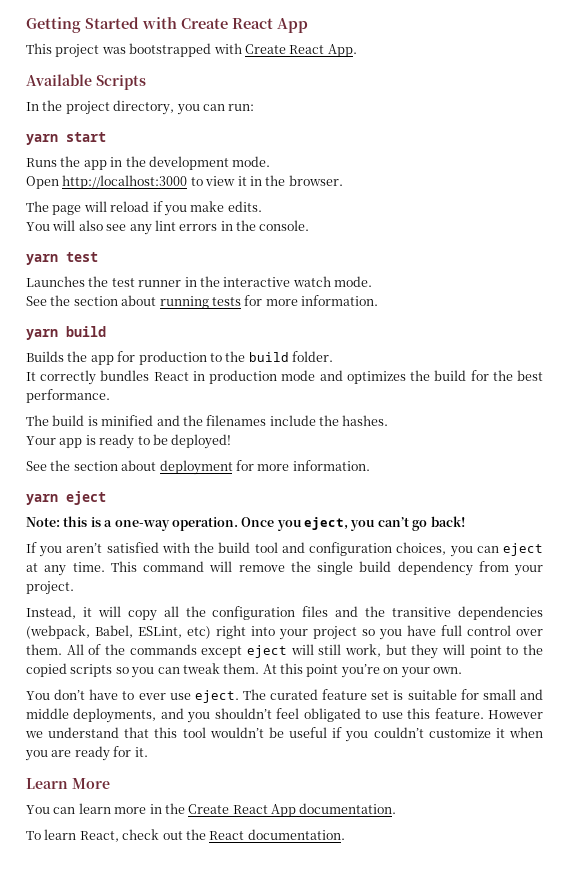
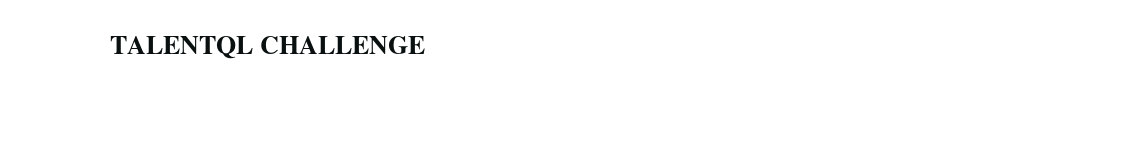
[26,17,308,33] [26,43,357,58] [26,74,146,90] [26,100,255,115] [26,132,106,145] [26,156,271,170] [26,175,343,189] [26,201,262,216] [26,220,310,235] [26,252,98,265] [26,276,372,287] [26,295,378,309] [26,326,106,340] [26,351,333,365] [26,370,543,385] [26,389,110,403] [26,415,389,426] [26,434,232,449] [26,460,370,475] [26,491,106,505] [26,516,465,531] [26,542,543,557] [26,561,543,576] [26,581,74,595] [26,606,544,621] [26,625,543,640] [26,644,544,659] [26,663,462,678] [26,689,543,703] [26,708,543,723] [25,727,543,742] [25,746,148,761] [26,778,110,789] [26,803,397,817] [26,829,345,842] Getting Started with Create React App // This project was bootstrapped with Create React App. // Available Scripts // In the project directory, you can run: // yarn start // Runs the app in the development mode. // Open http://localhost:3000 to view it in the browser. // The page will reload if you make edits. // You will also see any lint errors in the console. // yarn test // Launches the test runner in the interactive watch mode. // See the section about running tests for more information. // yarn build // Builds the app for production to the build folder. // It correctly bundles React in production mode and optimizes the build for the best performance. // The build is minified and the filenames include the hashes. // Your app is ready to be deployed! // See the section about deployment for more information. // yarn eject // Note: this is a one-way operation. Once you eject, you can’t go back! // If you aren’t satisfied with the build tool and configuration choices, you can eject at any time. This command will remove the single build dependency from your project. // Instead, it will copy all the configuration files and the transitive dependencies (webpack, Babel, ESLint, etc) right into your project so you have full control over them. All of the commands except eject will still work, but they will point to the copied scripts so you can tweak them. At this point you’re on your own. // You don’t have to ever use eject. The curated feature set is suitable for small and middle deployments, and you shouldn’t feel obligated to use this feature. However we understand that this tool wouldn’t be useful if you couldn’t customize it when you are ready for it. // Learn More // You can learn more in the Create React App documentation. // To learn React, check out the React documentation. -> [110,36,426,59] TALENTQL CHALLENGE

